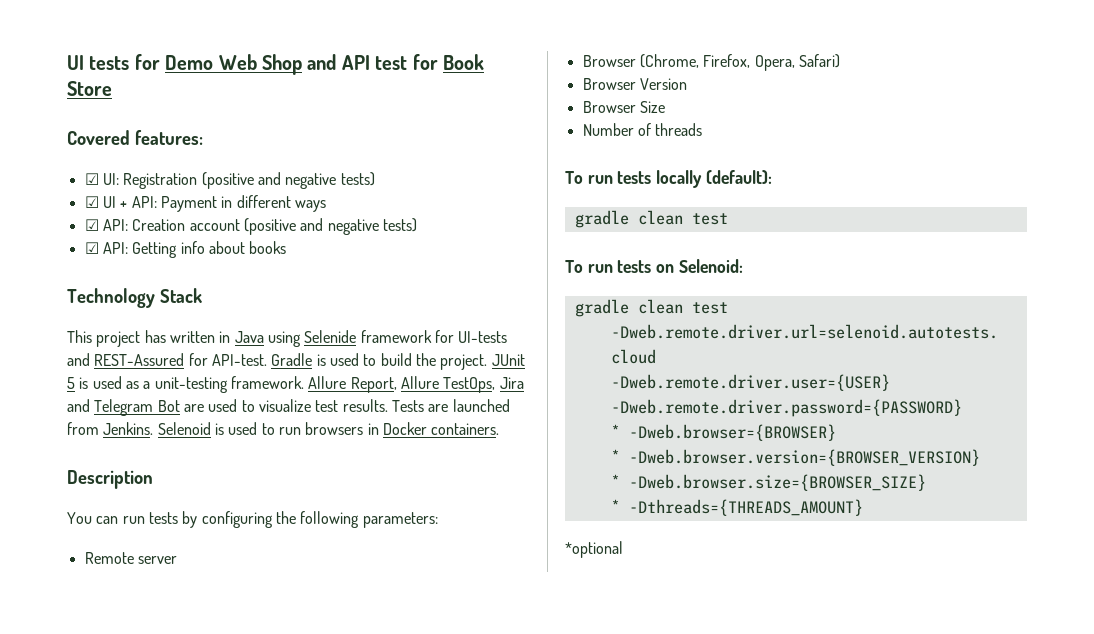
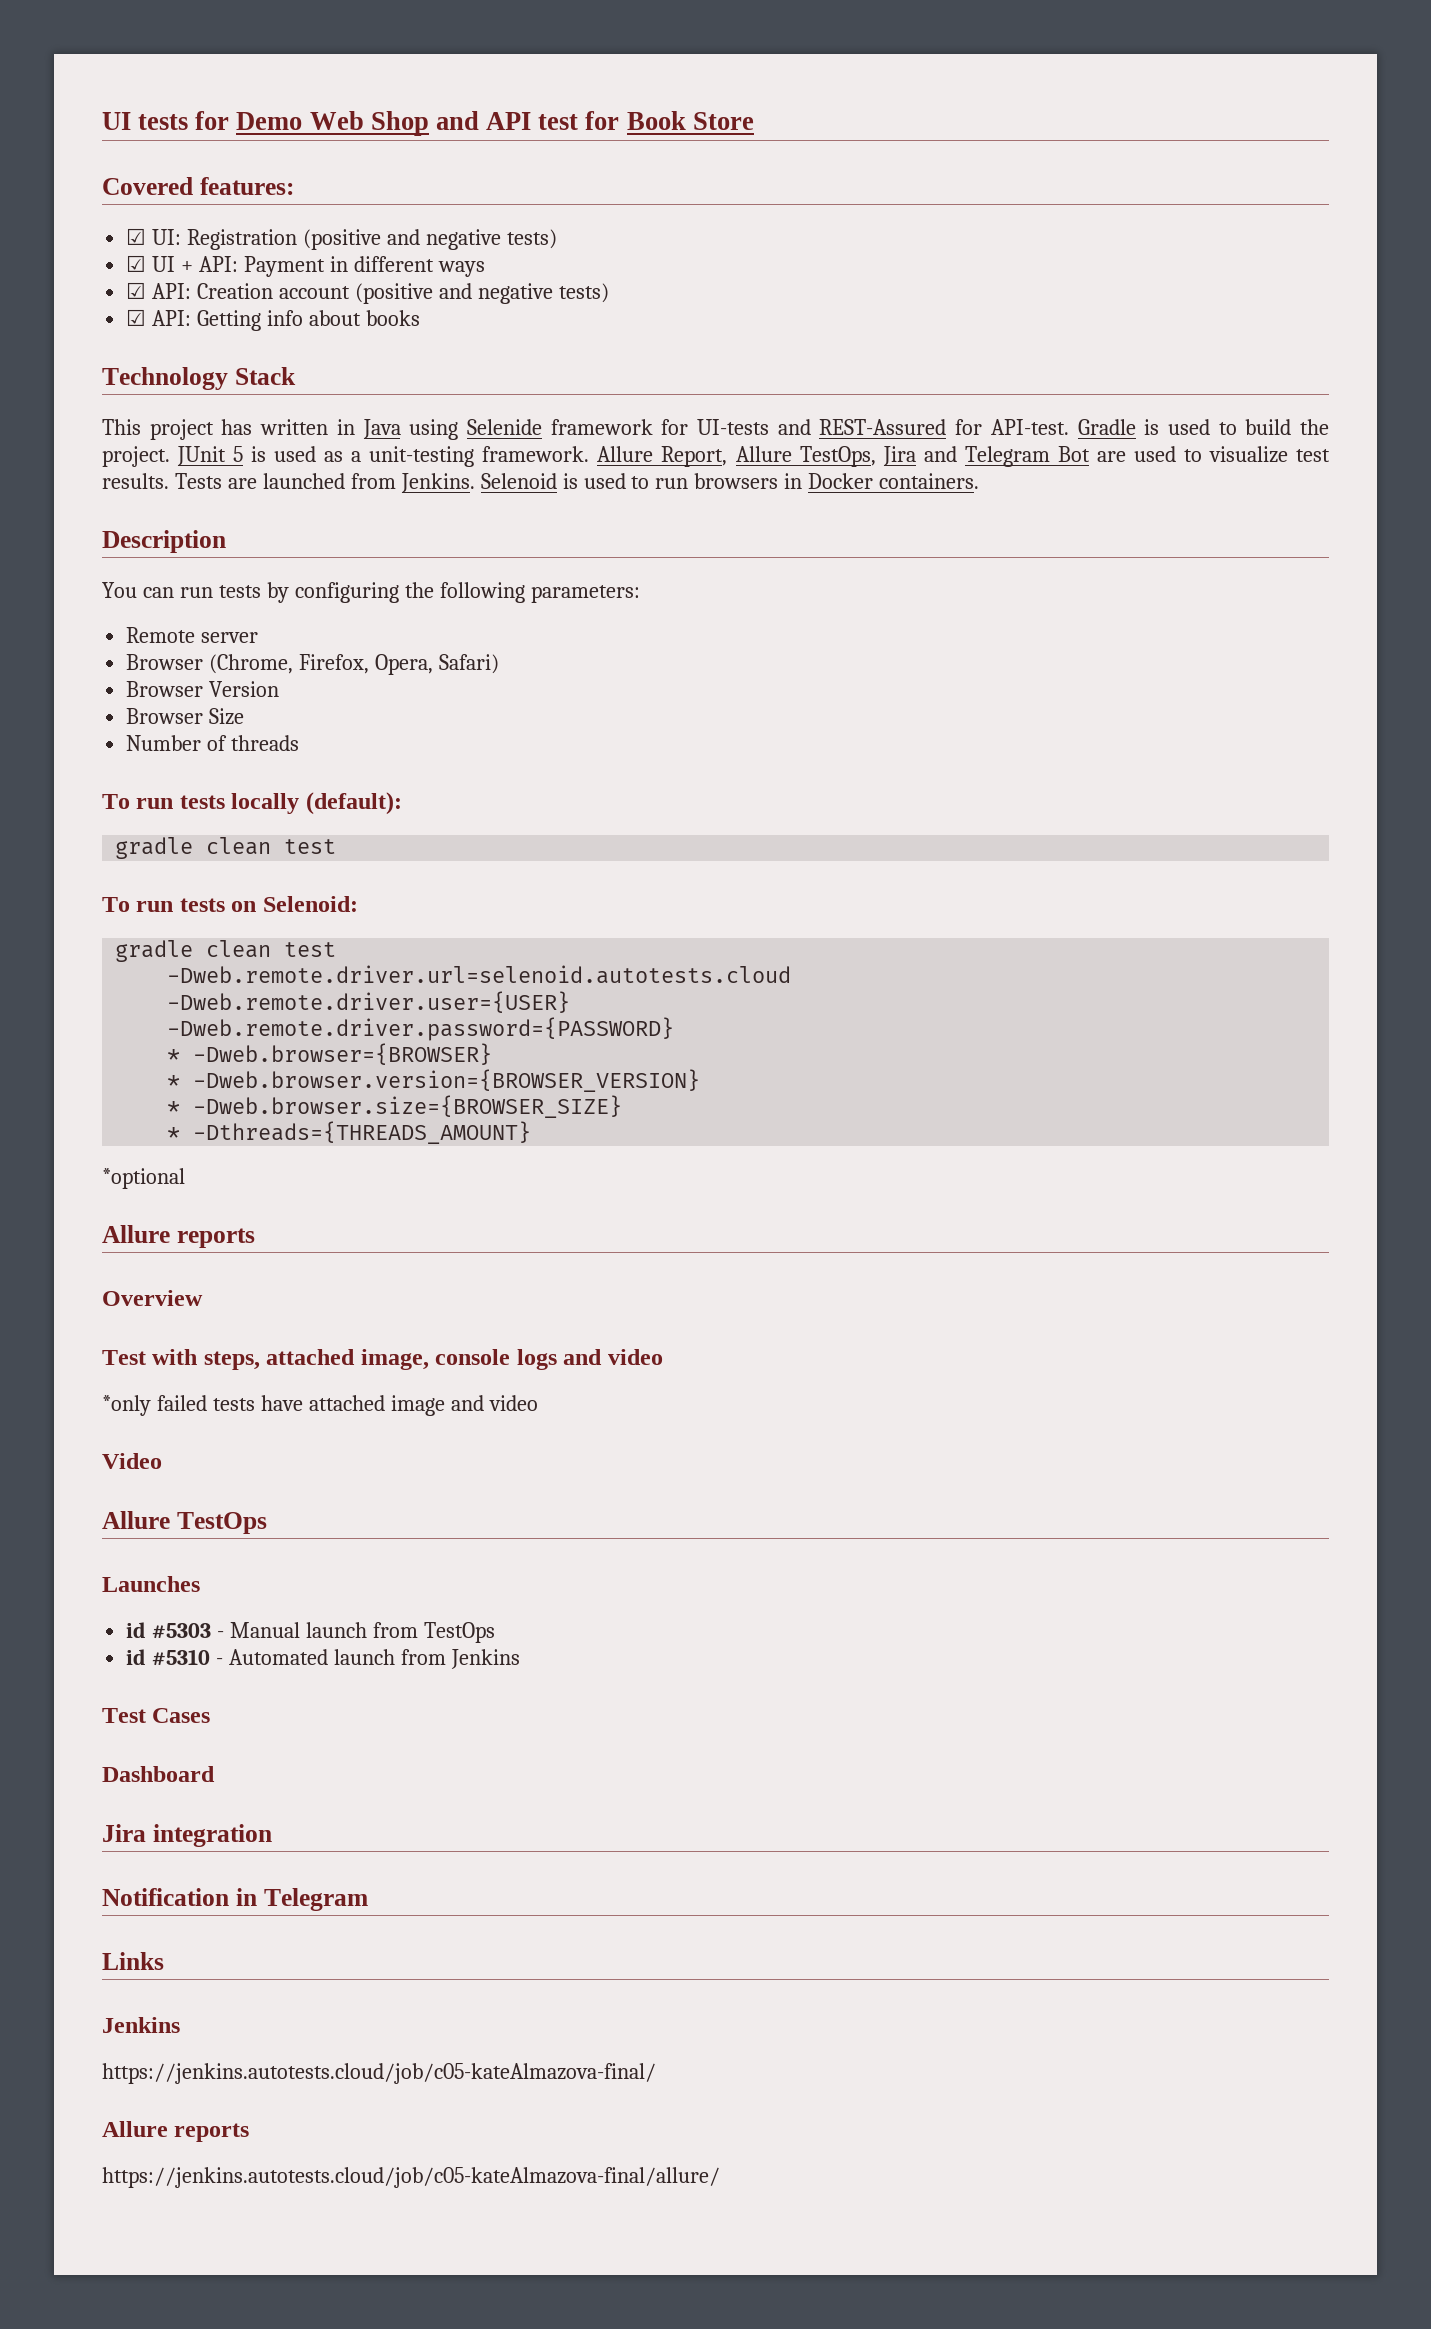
(623, 549) none -> [102,1225,255,1248] [102,1290,203,1306] [102,1349,663,1370] [102,1395,538,1416] [102,1453,162,1469] [102,1511,267,1534] [102,1576,200,1592] [126,1622,495,1643] [126,1649,520,1669] [102,1708,211,1723] [102,1766,215,1782] [102,1824,272,1847] [102,1888,368,1911] [102,1952,164,1970] [102,2017,180,2033] [102,2063,656,2084] [102,2121,250,2142] [102,2167,720,2188] // Allure reports // Overview // Test with steps, attached image, console logs and video // *only failed tests have attached image and video // Video // Allure TestOps // Launches // id #5303 - Manual launch from TestOps // id #5310 - Automated launch from Jenkins // Test Cases // Dashboard // Jira integration // Notification in Telegram // Links // Jenkins // https://jenkins.autotests.cloud/job/c05-kateAlmazova-final/ // Allure reports // https://jenkins.autotests.cloud/job/c05-kateAlmazova-final/allure/

